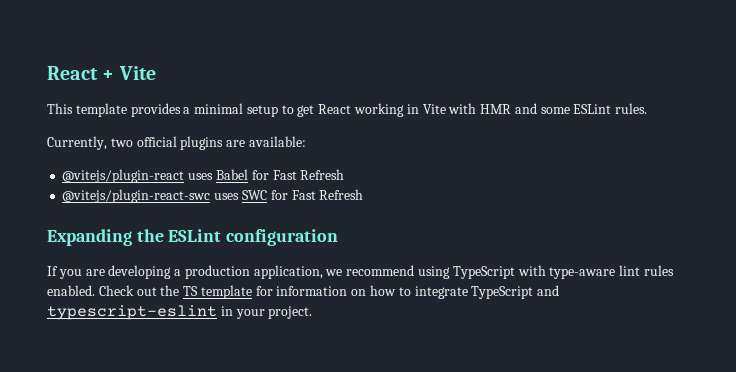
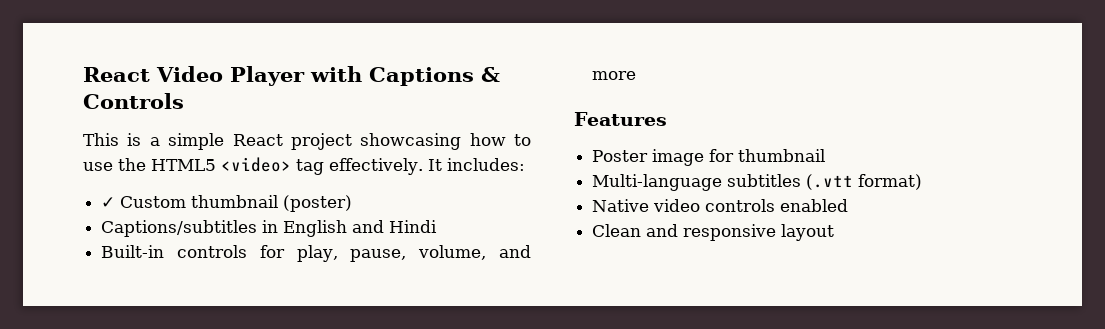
[47,66,156,80] [47,103,648,117] [47,136,306,150] [62,169,345,183] [62,189,364,203] [47,229,339,246] [47,265,674,279] [47,285,560,299] [47,305,313,320] React + Vite // This template provides a minimal setup to get React working in Vite with HMR and some ESLint rules. // Currently, two official plugins are available: // @vitejs/plugin-react uses Babel for Fast Refresh // @vitejs/plugin-react-swc uses SWC for Fast Refresh // Expanding the ESLint configuration // If you are developing a production application, we recommend using TypeScript with type-aware lint rules enabled. Check out the TS template for information on how to integrate TypeScript and typescript-eslint in your project. -> [83,66,500,86] [83,93,184,109] [83,133,531,150] [83,157,525,175] [101,195,353,212] [101,220,438,237] [101,245,531,262] [592,71,637,80] [574,112,667,126] [592,149,826,166] [592,174,923,191] [592,199,849,212] [592,224,835,241] React Video Player with Captions & Controls // This is a simple React project showcasing how to use the HTML5 <video> tag effectively. It includes: // ✓ Custom thumbnail (poster) // Captions/subtitles in English and Hindi // Built-in controls for play, pause, volume, and more // Features // Poster image for thumbnail // Multi-language subtitles (.vtt format) // Native video controls enabled // Clean and responsive layout

